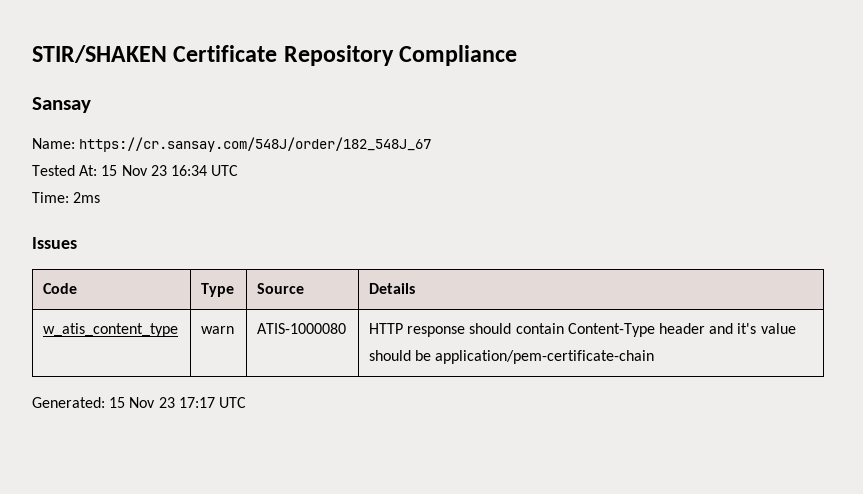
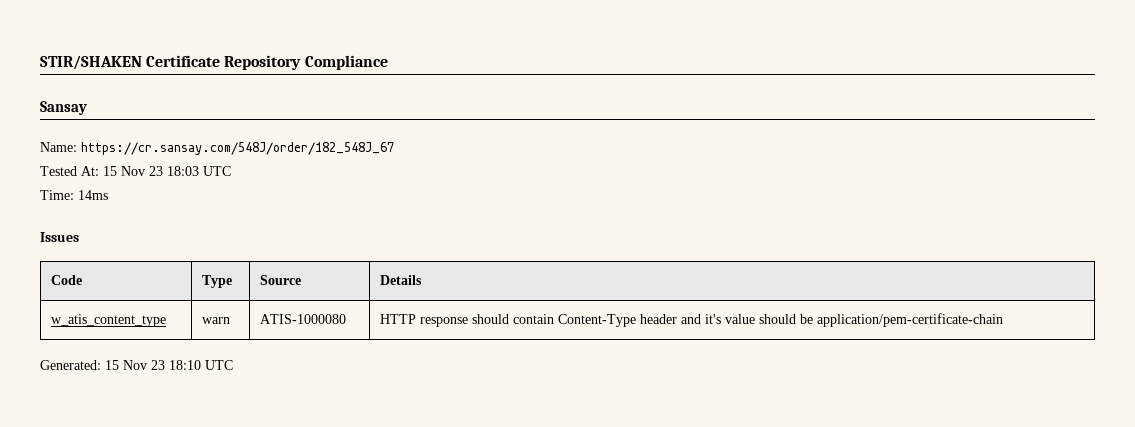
[170,165,207,176] 16:34 -> [167,166,199,176] 18:03
[73,192,101,203] 2ms -> [78,190,108,200] 14ms
[178,397,215,408] 17:17 -> [169,360,201,370] 18:10

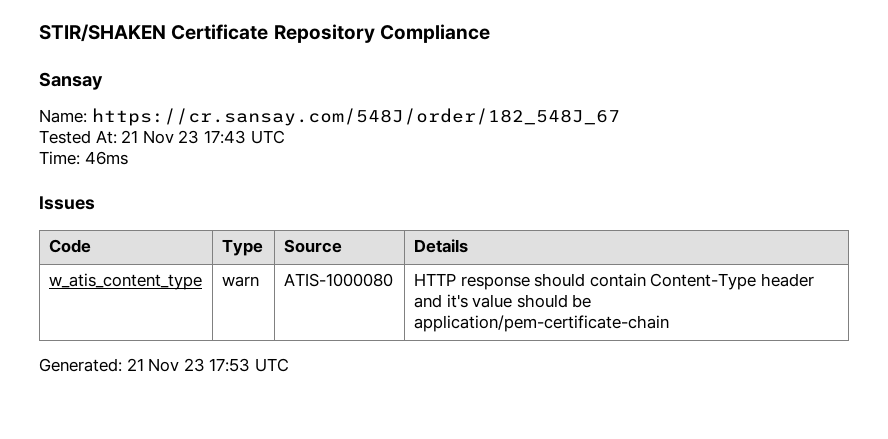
[103,166,199,176] 15 Nov 23 18:03 -> [121,130,246,144] 21 Nov 23 17:43
[78,190,108,200] 14ms -> [84,151,128,165] 46ms
[105,360,201,370] 15 Nov 23 18:10 -> [126,358,251,372] 21 Nov 23 17:53

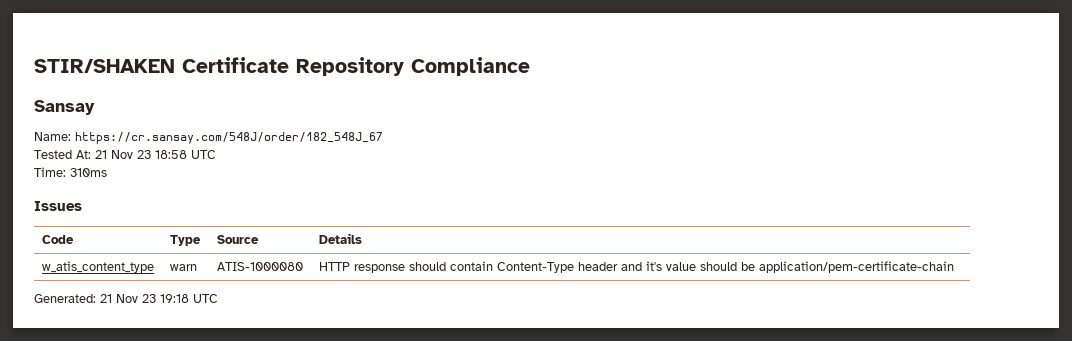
[203,130,246,144] 17:43 -> [155,150,187,159] 18:58
[84,151,128,165] 46ms -> [70,168,107,177] 310ms
[209,358,251,372] 17:53 -> [160,294,189,303] 19:18

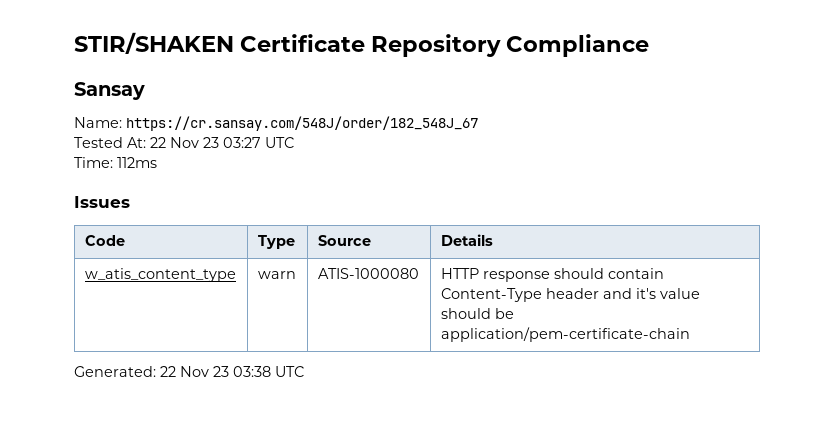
[95,150,187,159] 21 Nov 23 18:58 -> [150,137,261,148] 22 Nov 23 03:27
[70,168,107,177] 310ms -> [117,157,157,168] 112ms
[100,294,189,303] 21 Nov 23 19:18 -> [160,366,271,377] 22 Nov 23 03:38

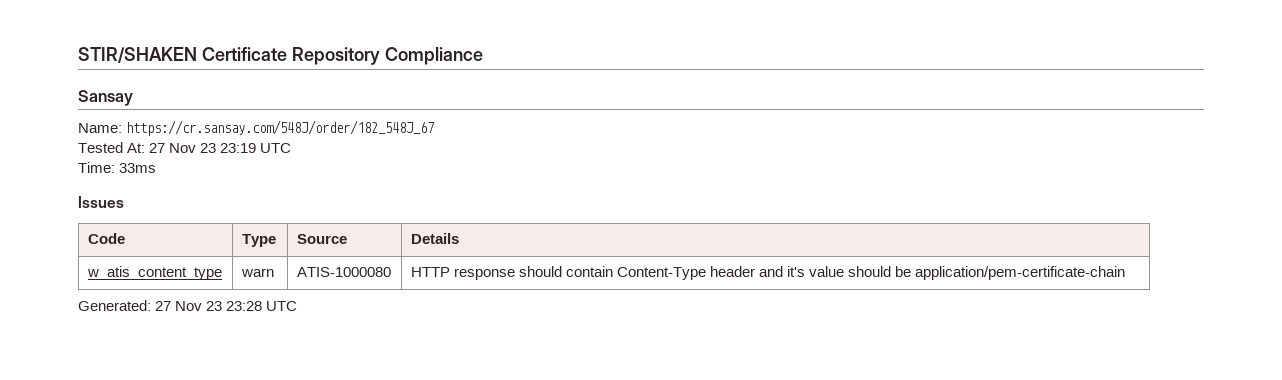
[150,137,261,148] 22 Nov 23 03:27 -> [149,143,257,153] 27 Nov 23 23:19
[117,157,157,168] 112ms -> [119,163,157,173] 33ms
[160,366,271,377] 22 Nov 23 03:38 -> [155,301,263,311] 27 Nov 23 23:28

